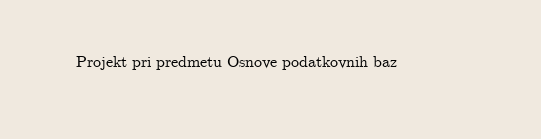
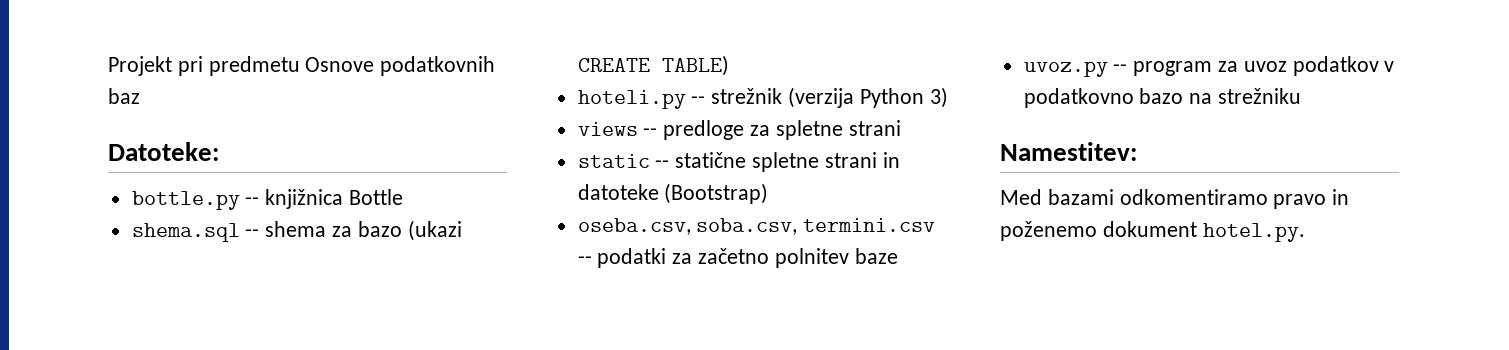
(397, 61) none -> [108,142,219,161] [131,189,404,210] [131,220,462,242] [577,55,729,76] [577,87,948,109] [577,120,901,140] [577,152,900,172] [577,183,769,204] [577,218,936,235] [577,248,898,268] [1023,56,1395,77] [1023,88,1302,108] [1000,142,1137,161] [1000,189,1350,209] [1000,221,1305,242] // Datoteke: // bottle.py -- knjižnica Bottle // shema.sql -- shema za bazo (ukazi CREATE TABLE) // hoteli.py -- strežnik (verzija Python 3) // views -- predloge za spletne strani // static -- statične spletne strani in datoteke (Bootstrap) // oseba.csv, soba.csv, termini.csv -- podatki za začetno polnitev baze // uvoz.py -- program za uvoz podatkov v podatkovno bazo na strežniku // Namestitev: // Med bazami odkomentiramo pravo in poženemo dokument hotel.py.

